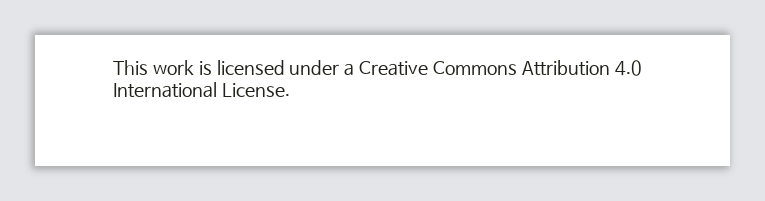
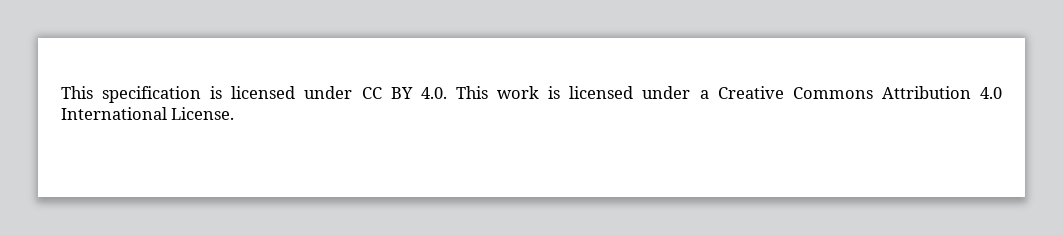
[113,60,148,75] This -> [61,86,488,103] This specification is licensed under CC BY 4.0. This

